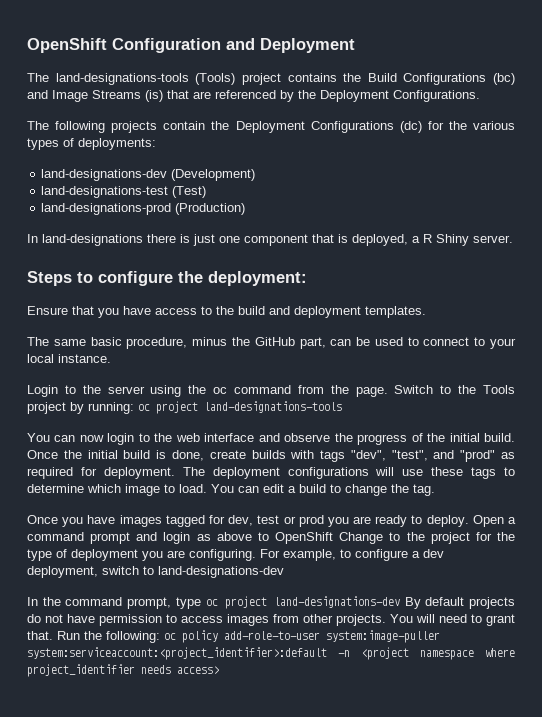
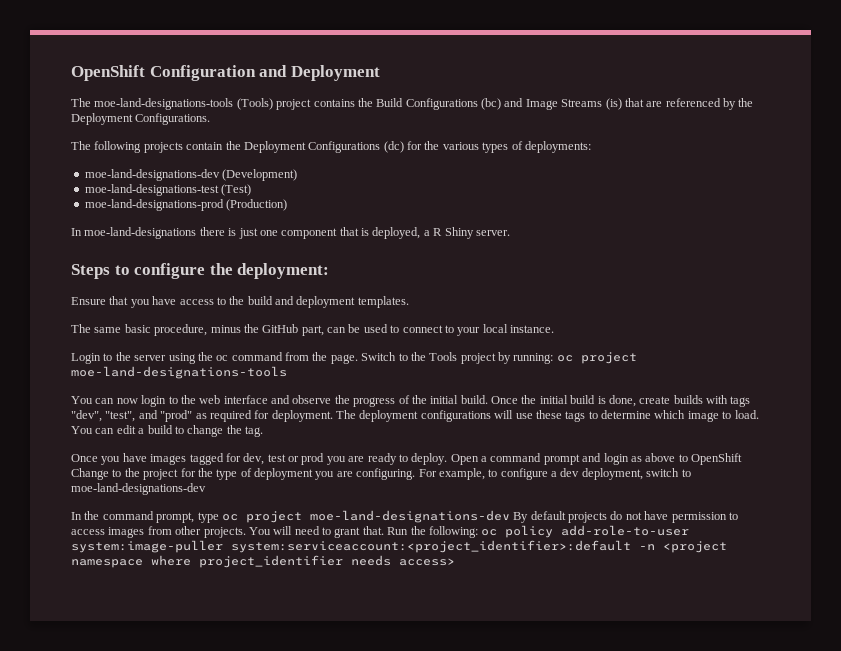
[55,73,189,85] land-designations-tools -> [94,98,234,110] moe-land-designations-tools
[41,169,168,181] land-designations-dev -> [84,169,220,181] moe-land-designations-dev
[41,186,169,198] land-designations-test -> [84,184,219,196] moe-land-designations-test
[41,203,172,215] land-designations-prod -> [84,199,224,211] moe-land-designations-prod
[42,234,143,246] land-designations -> [84,227,197,239] moe-land-designations
[204,401,342,413] land-designations-tools -> [71,366,287,379] moe-land-designations-tools
[158,566,284,578] land-designations-dev -> [71,483,206,495] moe-land-designations-dev
[273,596,400,608] land-designations-dev -> [309,510,510,523] moe-land-designations-dev

